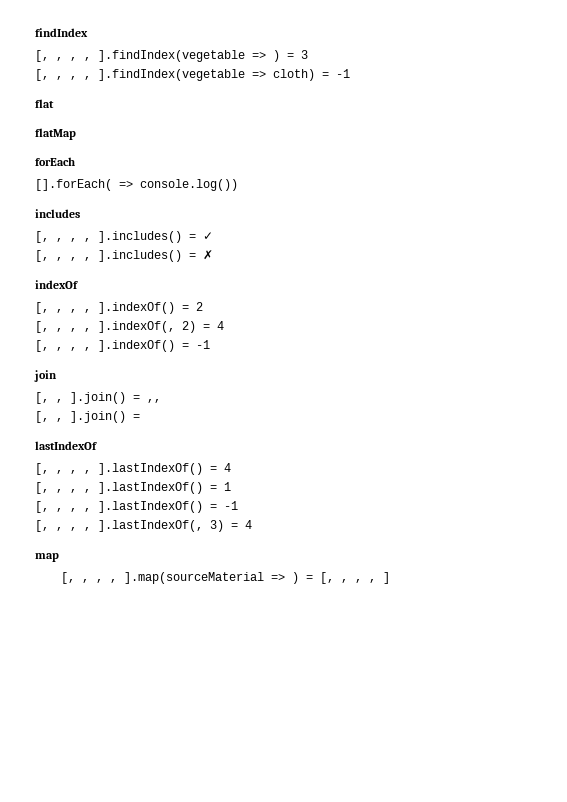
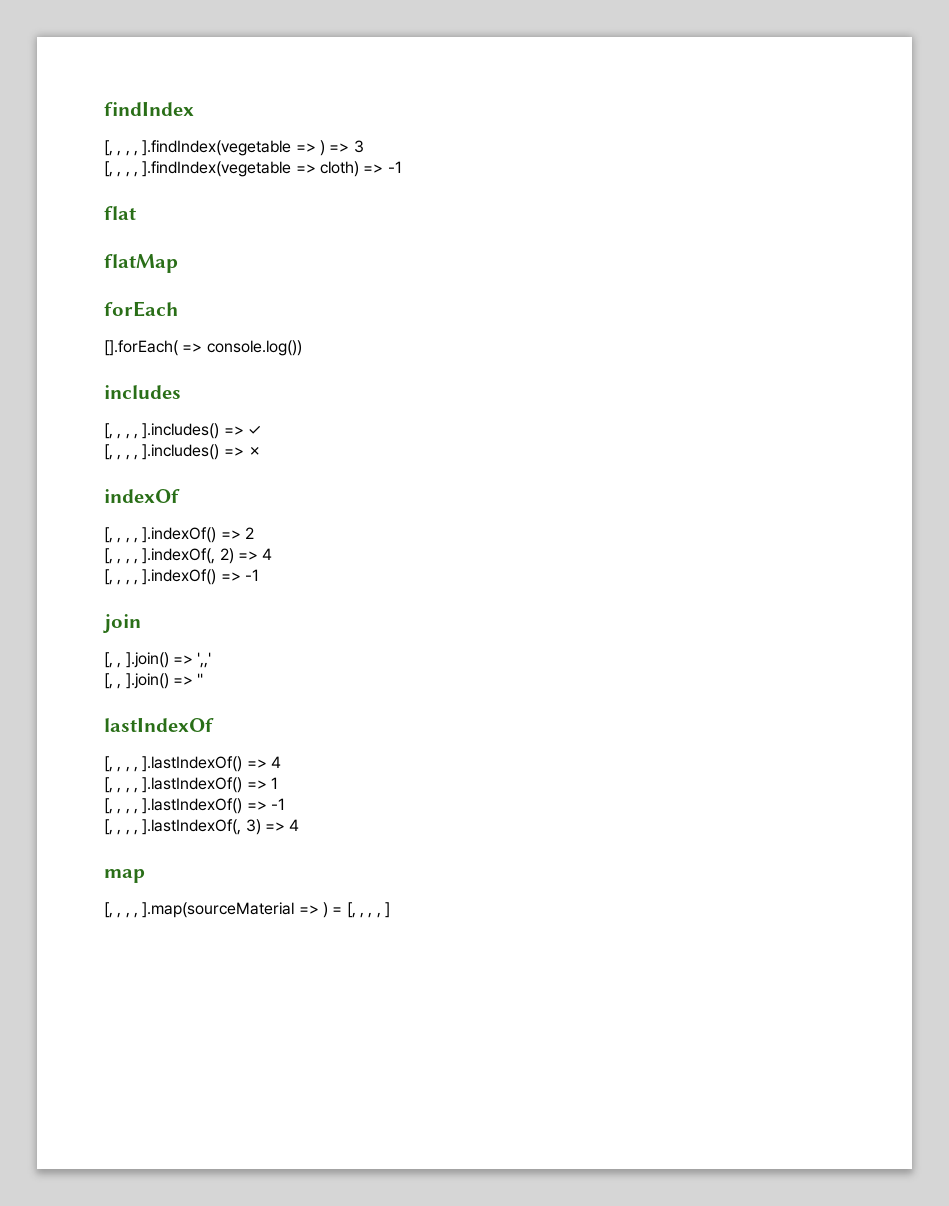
[287,53,294,59] = -> [329,143,350,152] =>
[322,72,329,78] = -> [363,164,384,173] =>
[189,234,196,240] = -> [223,426,244,435] =>
[189,253,196,259] = -> [223,447,244,456] =>
[182,305,189,311] = -> [220,530,241,539] =>
[203,324,210,330] = -> [237,551,258,560] =>
[182,343,189,349] = -> [220,572,241,581] =>
[133,395,161,403] [35,411,140,423] = ,, // [, , ].join() = -> [172,652,212,668] [104,673,204,689] => ',,' // [, , ].join() => ''
[210,466,217,472] = -> [246,759,267,768] =>
[210,485,217,491] = -> [246,780,267,789] =>
[210,504,217,510] = -> [246,801,267,810] =>
[231,523,238,529] = -> [264,822,285,831] =>

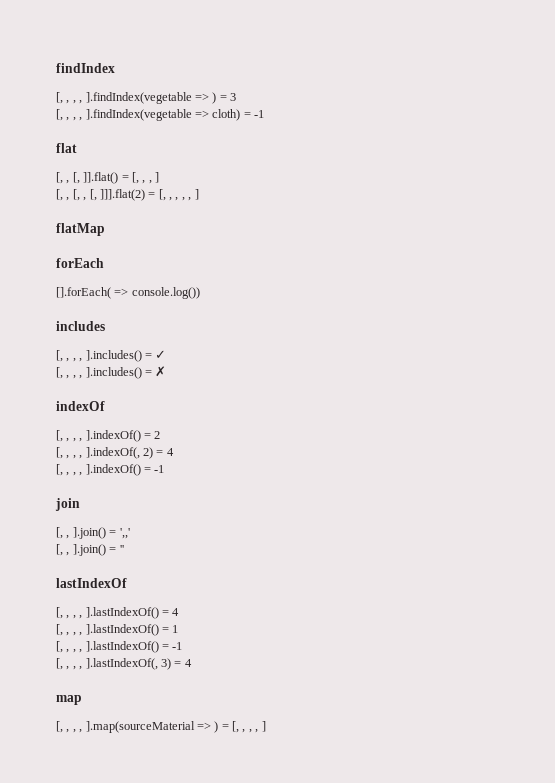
[329,143,350,152] => -> [219,95,227,101] =
[363,164,384,173] => -> [243,112,251,118] =
(136, 213) none -> [56,172,159,184] [56,189,199,201] // [, , [, ]].flat() = [, , , ] // [, , [, , [, ]]].flat(2) = [, , , , , ]
[223,426,244,435] => -> [144,353,152,359] =
[223,447,244,456] => -> [144,370,152,376] =
[220,530,241,539] => -> [143,433,151,439] =
[237,551,258,560] => -> [156,450,164,456] =
[220,572,241,581] => -> [143,467,151,473] =
[172,655,193,664] => -> [109,530,117,536] =
[172,676,193,685] => -> [109,547,117,553] =
[246,759,267,768] => -> [161,610,169,616] =
[246,780,267,789] => -> [161,627,169,633] =
[246,801,267,810] => -> [161,644,169,650] =
[264,822,285,831] => -> [174,661,182,667] =

